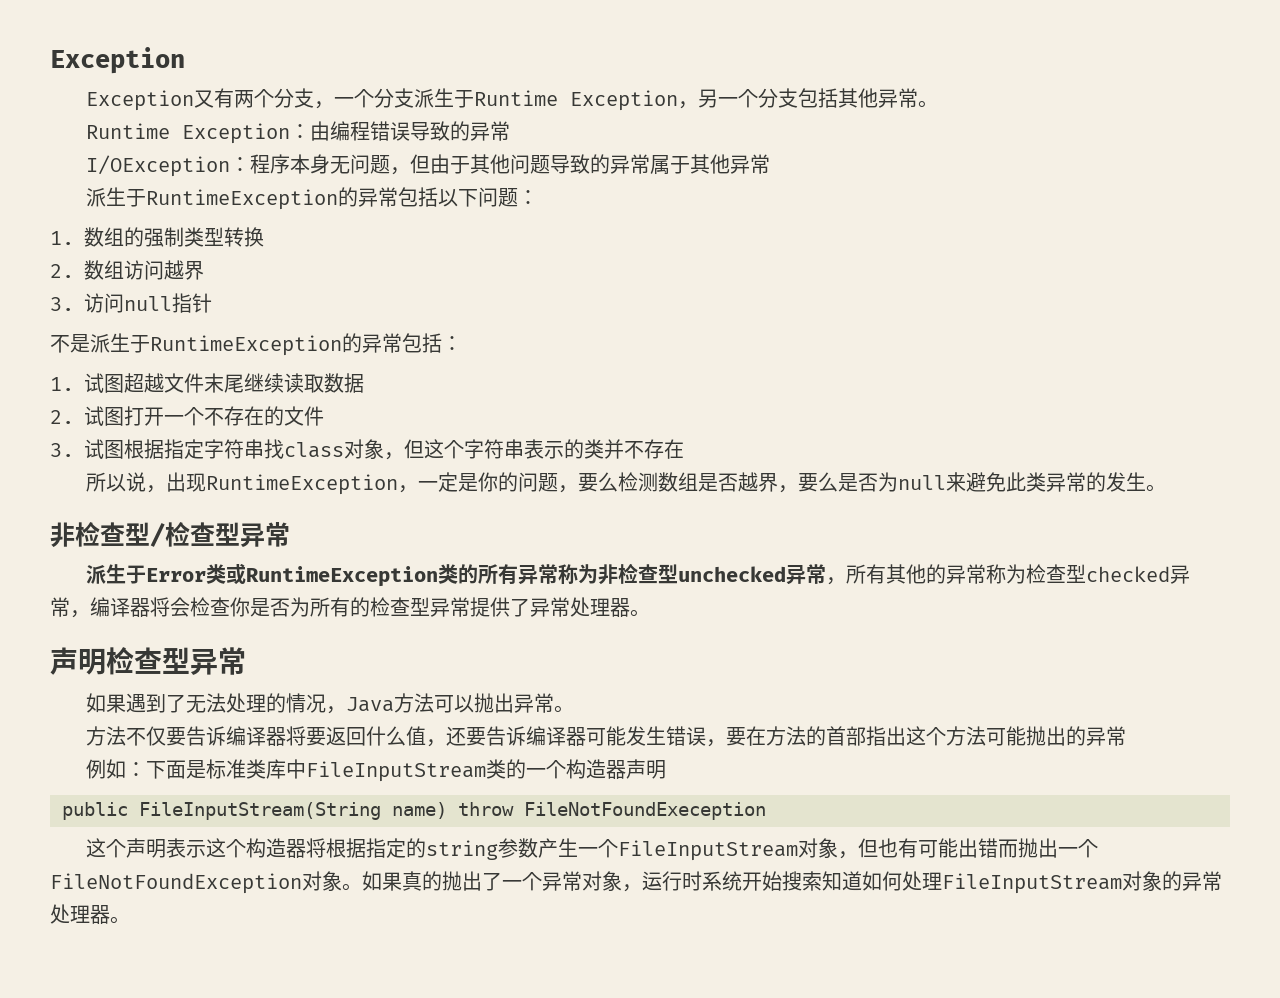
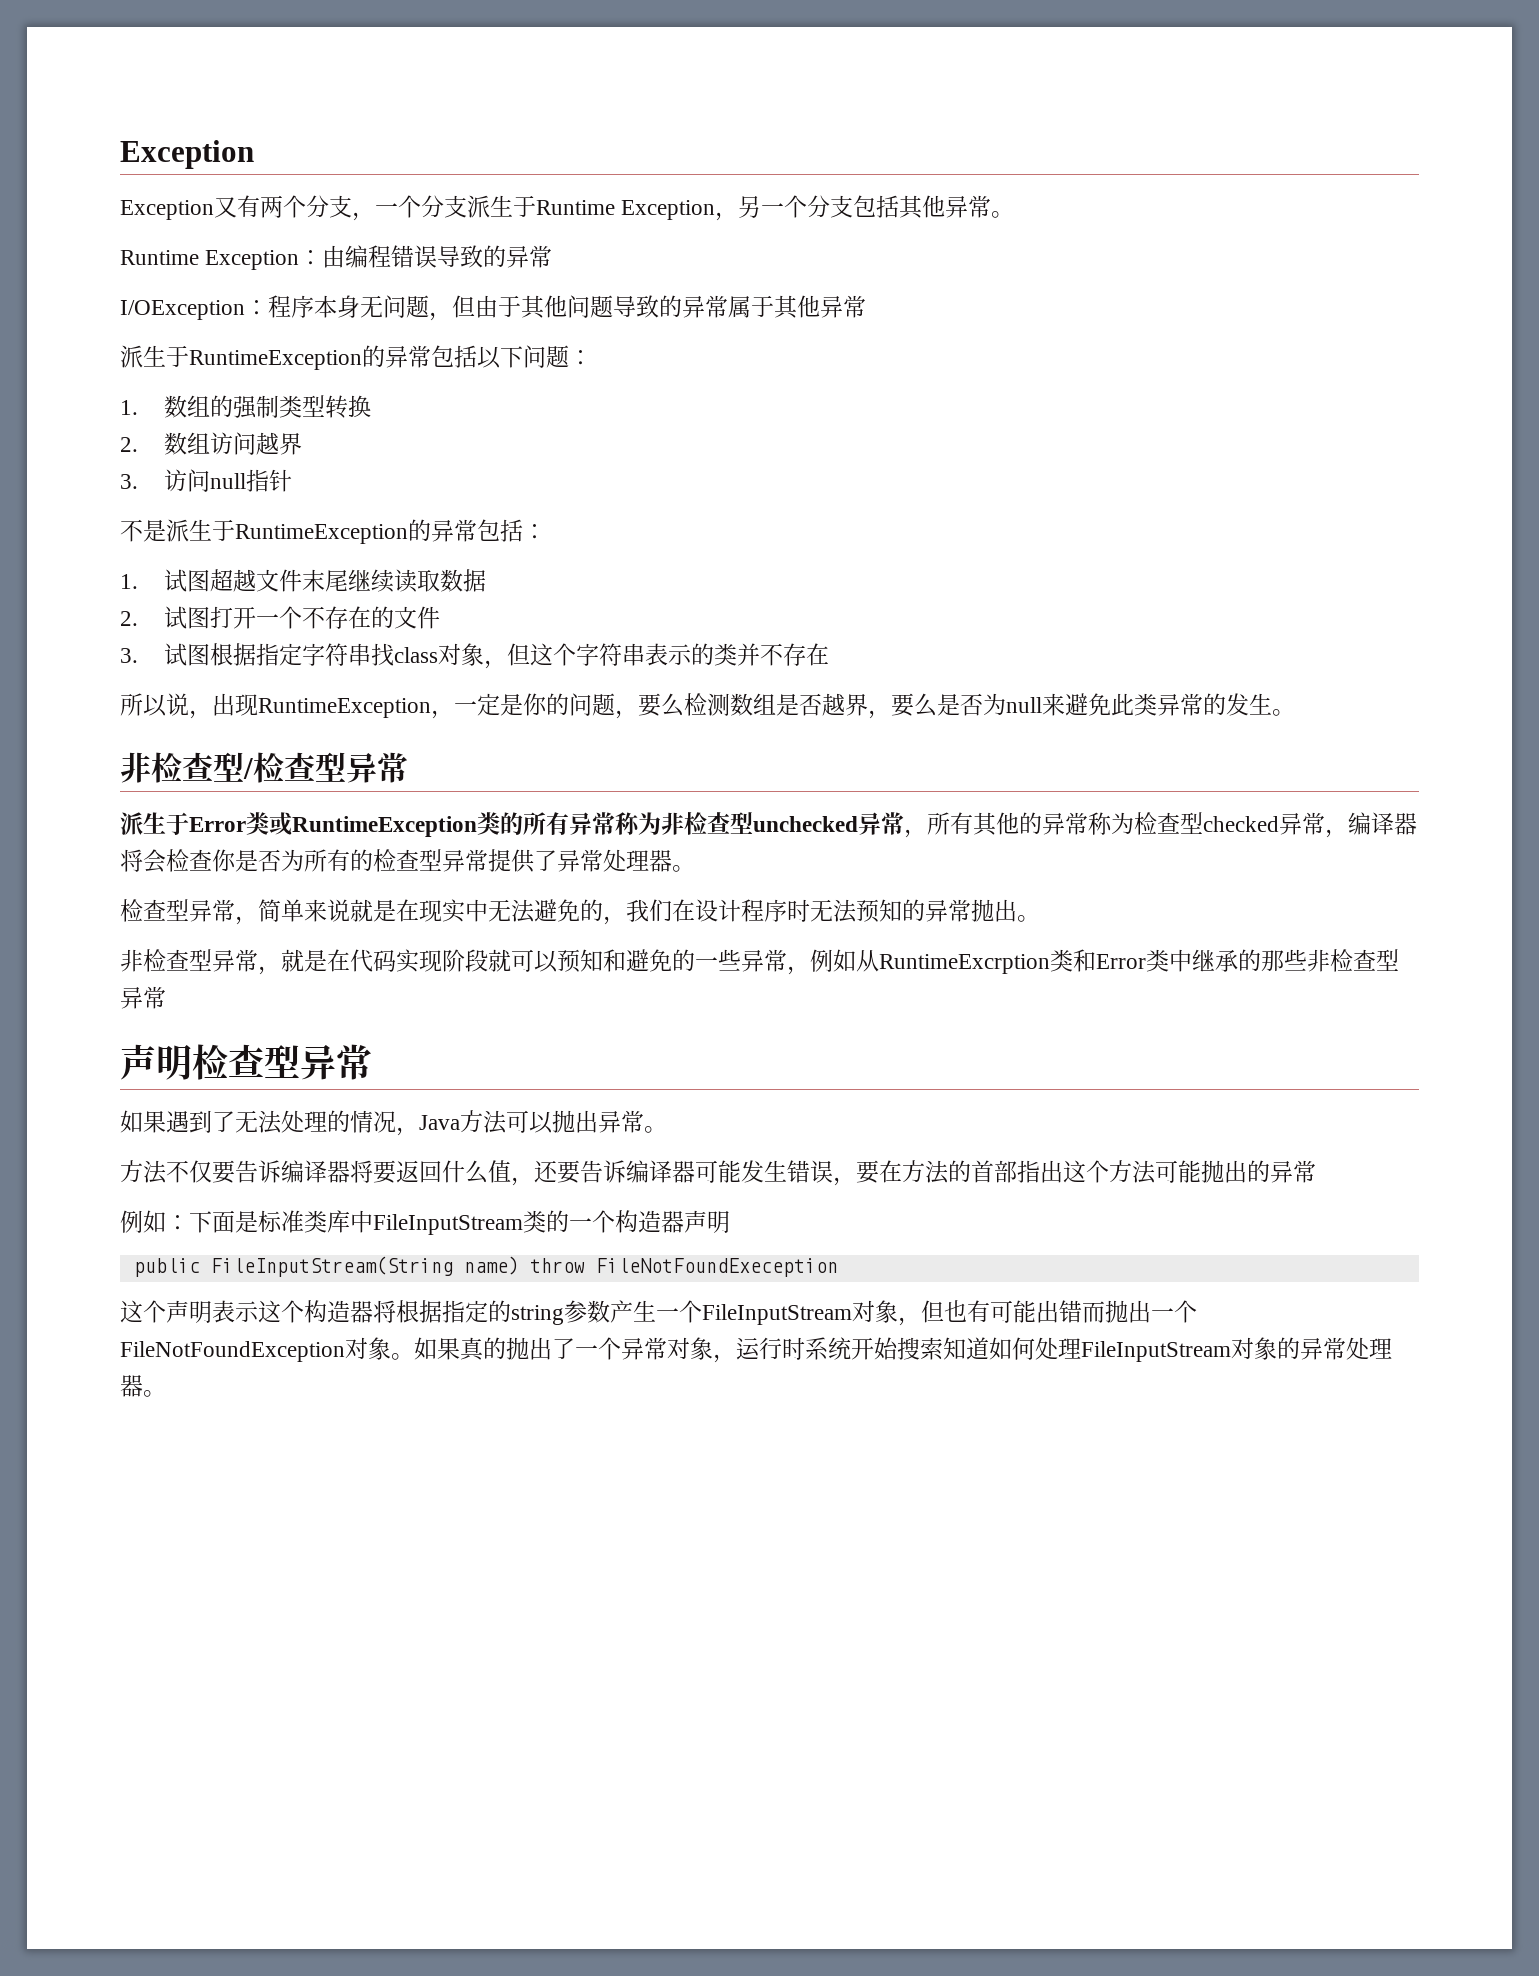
(650, 613) none -> [120,899,1040,925] [120,949,1399,975] [120,986,166,1009] // 检查型异常，简单来说就是在现实中无法避免的，我们在设计程序时无法预知的异常抛出。 // 非检查型异常，就是在代码实现阶段就可以预知和避免的一些异常，例如从RuntimeExcrption类和Error类中继承的那些非检查型异常

